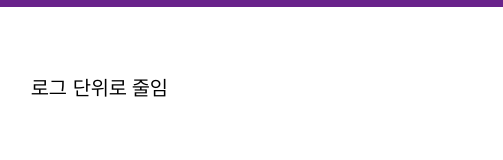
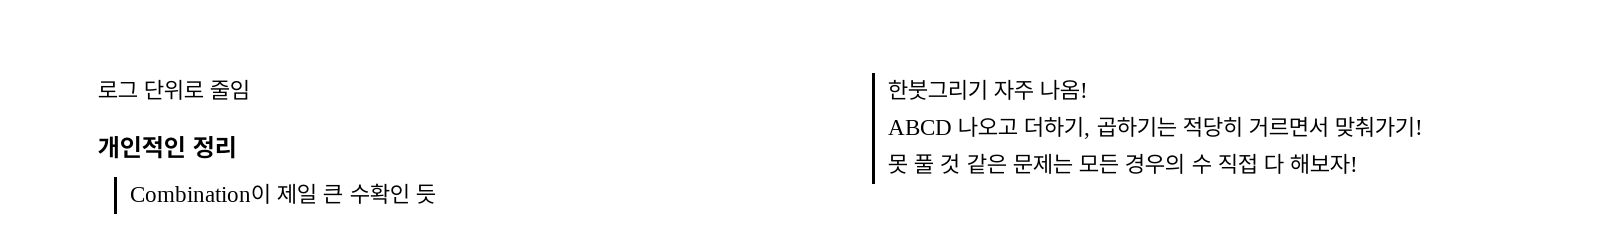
(169, 87) none -> [98,136,237,159] [130,183,436,204] [888,79,1089,100] [888,116,1424,139] [888,153,1359,174] // 개인적인 정리 // Combination이 제일 큰 수확인 듯 // 한붓그리기 자주 나옴! // ABCD 나오고 더하기, 곱하기는 적당히 거르면서 맞춰가기! // 못 풀 것 같은 문제는 모든 경우의 수 직접 다 해보자!

